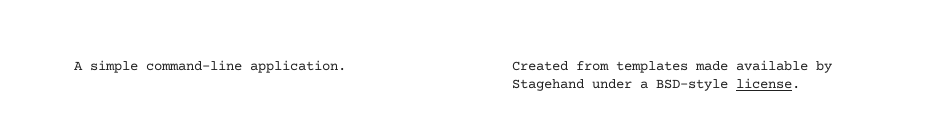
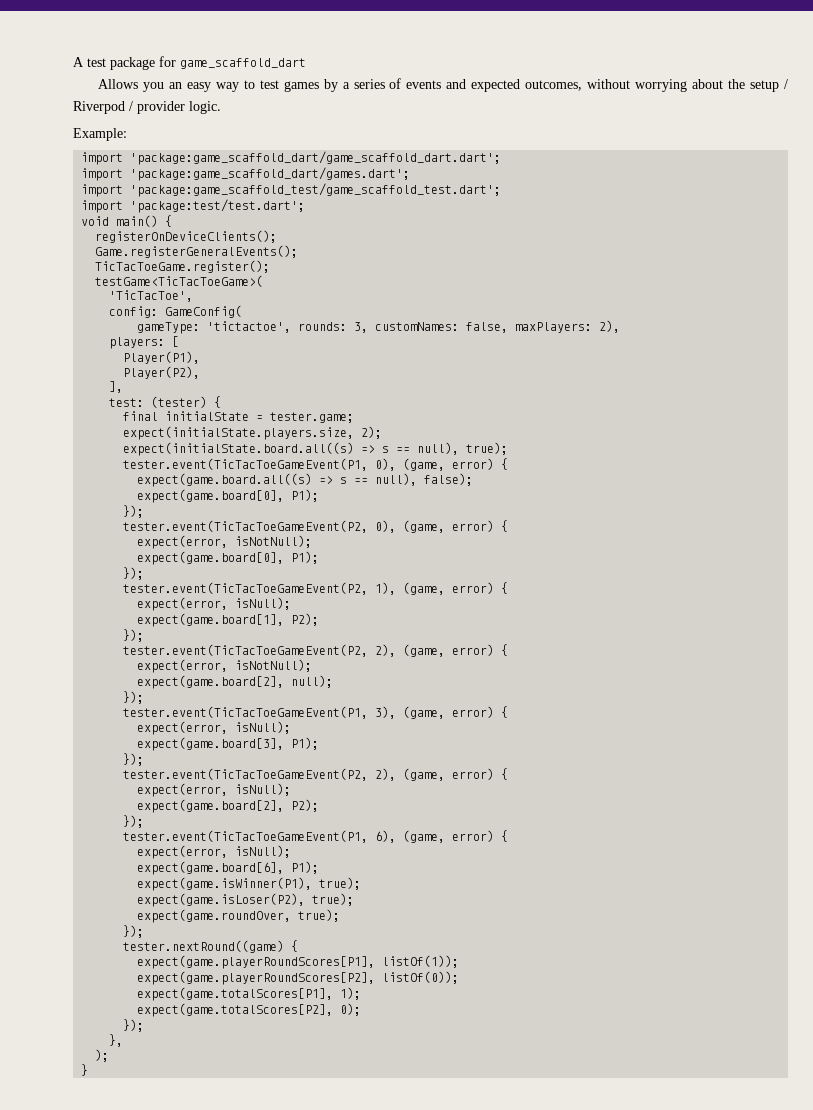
[90,60,346,73] [512,60,833,73] [512,78,800,91] simple command-line application. // Created from templates made available by Stagehand under a BSD-style license. -> [87,56,306,70] [98,78,788,92] [73,101,221,114] [73,128,127,141] [81,151,502,165] [81,167,411,181] [81,183,502,197] [81,199,306,213] [81,215,173,227] [95,230,278,243] [95,245,299,258] [95,260,271,273] [95,275,264,287] [109,290,194,302] [109,305,243,318] [137,320,621,334] [109,336,180,349] [123,351,201,364] [123,366,201,379] [109,381,124,393] [109,396,222,408] [123,411,355,423] [123,426,383,440] [123,442,509,456] [123,458,509,471] [137,473,474,487] [137,489,320,503] [123,505,145,518] [123,520,509,533] [137,535,313,549] [137,551,320,565] [123,567,145,580] [123,582,509,595] [137,597,292,611] [137,613,320,627] [123,629,145,642] [123,644,509,657] [137,659,313,673] [137,675,334,689] [123,691,145,704] [123,706,509,719] [137,721,292,735] [137,737,320,751] [123,753,145,766] [123,768,509,781] [137,783,292,797] [137,799,320,813] [123,815,145,828] [123,830,509,843] [137,845,292,859] [137,861,320,875] [137,877,362,891] [137,893,355,907] [137,909,341,923] [123,925,145,938] [123,940,299,953] [137,955,460,969] [137,971,460,985] [137,987,362,1001] [137,1003,362,1017] [123,1019,145,1032] [109,1034,124,1047] [95,1049,110,1062] [81,1064,89,1076] test package for game_scaffold_dart // Allows you an easy way to test games by a series of events and expected outcomes, without worrying about the setup / Riverpod / provider logic. // Example: // import 'package:game_scaffold_dart/game_scaffold_dart.dart'; // import 'package:game_scaffold_dart/games.dart'; // import 'package:game_scaffold_test/game_scaffold_test.dart'; // import 'package:test/test.dart'; // void main() { // registerOnDeviceClients(); // Game.registerGeneralEvents(); // TicTacToeGame.register(); // testGame<TicTacToeGame>( // 'TicTacToe', // config: GameConfig( // gameType: 'tictactoe', rounds: 3, customNames: false, maxPlayers: 2), // players: [ // Player(P1), // Player(P2), // ], // test: (tester) { // final initialState = tester.game; // expect(initialState.players.size, 2); // expect(initialState.board.all((s) => s == null), true); // tester.event(TicTacToeGameEvent(P1, 0), (game, error) { // expect(game.board.all((s) => s == null), false); // expect(game.board[0], P1); // }); // tester.event(TicTacToeGameEvent(P2, 0), (game, error) { // expect(error, isNotNull); // expect(game.board[0], P1); // }); // tester.event(TicTacToeGameEvent(P2, 1), (game, error) { // expect(error, isNull); // expect(game.board[1], P2); // }); // tester.event(TicTacToeGameEvent(P2, 2), (game, error) { // expect(error, isNotNull); // expect(game.board[2], null); // }); // tester.event(TicTacToeGameEvent(P1, 3), (game, error) { // expect(error, isNull); // expect(game.board[3], P1); // }); // tester.event(TicTacToeGameEvent(P2, 2), (game, error) { // expect(error, isNull); // expect(game.board[2], P2); // }); // tester.event(TicTacToeGameEvent(P1, 6), (game, error) { // expect(error, isNull); // expect(game.board[6], P1); // expect(game.isWinner(P1), true); // expect(game.isLoser(P2), true); // expect(game.roundOver, true); // }); // tester.nextRound((game) { // expect(game.playerRoundScores[P1], listOf(1)); // expect(game.playerRoundScores[P2], listOf(0)); // expect(game.totalScores[P1], 1); // expect(game.totalScores[P2], 0); // }); // }, // ); // }

